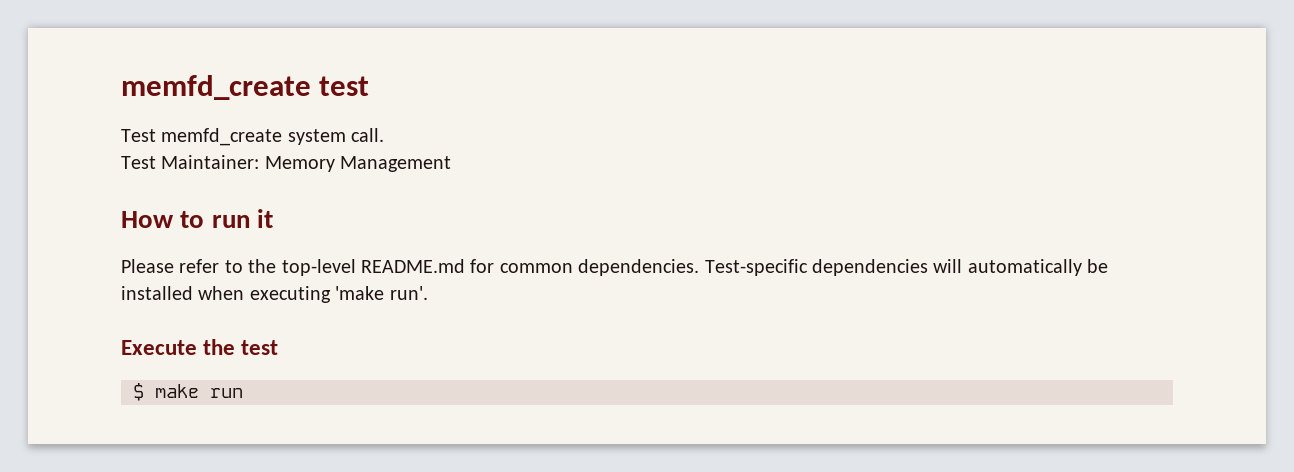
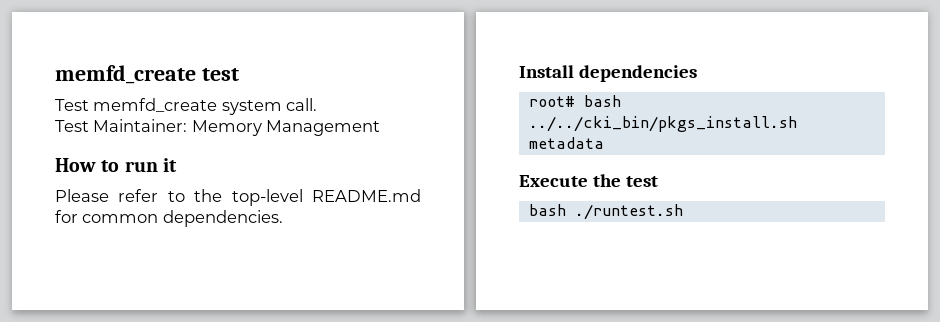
[704,259,808,276] Test-specific -> [519,65,574,78] // Install
[933,259,1109,276] [121,286,428,303] will automatically be installed when executing 'make run'. -> [528,95,621,107] [528,116,797,132] [528,137,604,149] // root# bash ../../cki_bin/pkgs_install.sh metadata
[133,383,243,401] $ make run -> [528,204,683,220] bash ./runtest.sh

